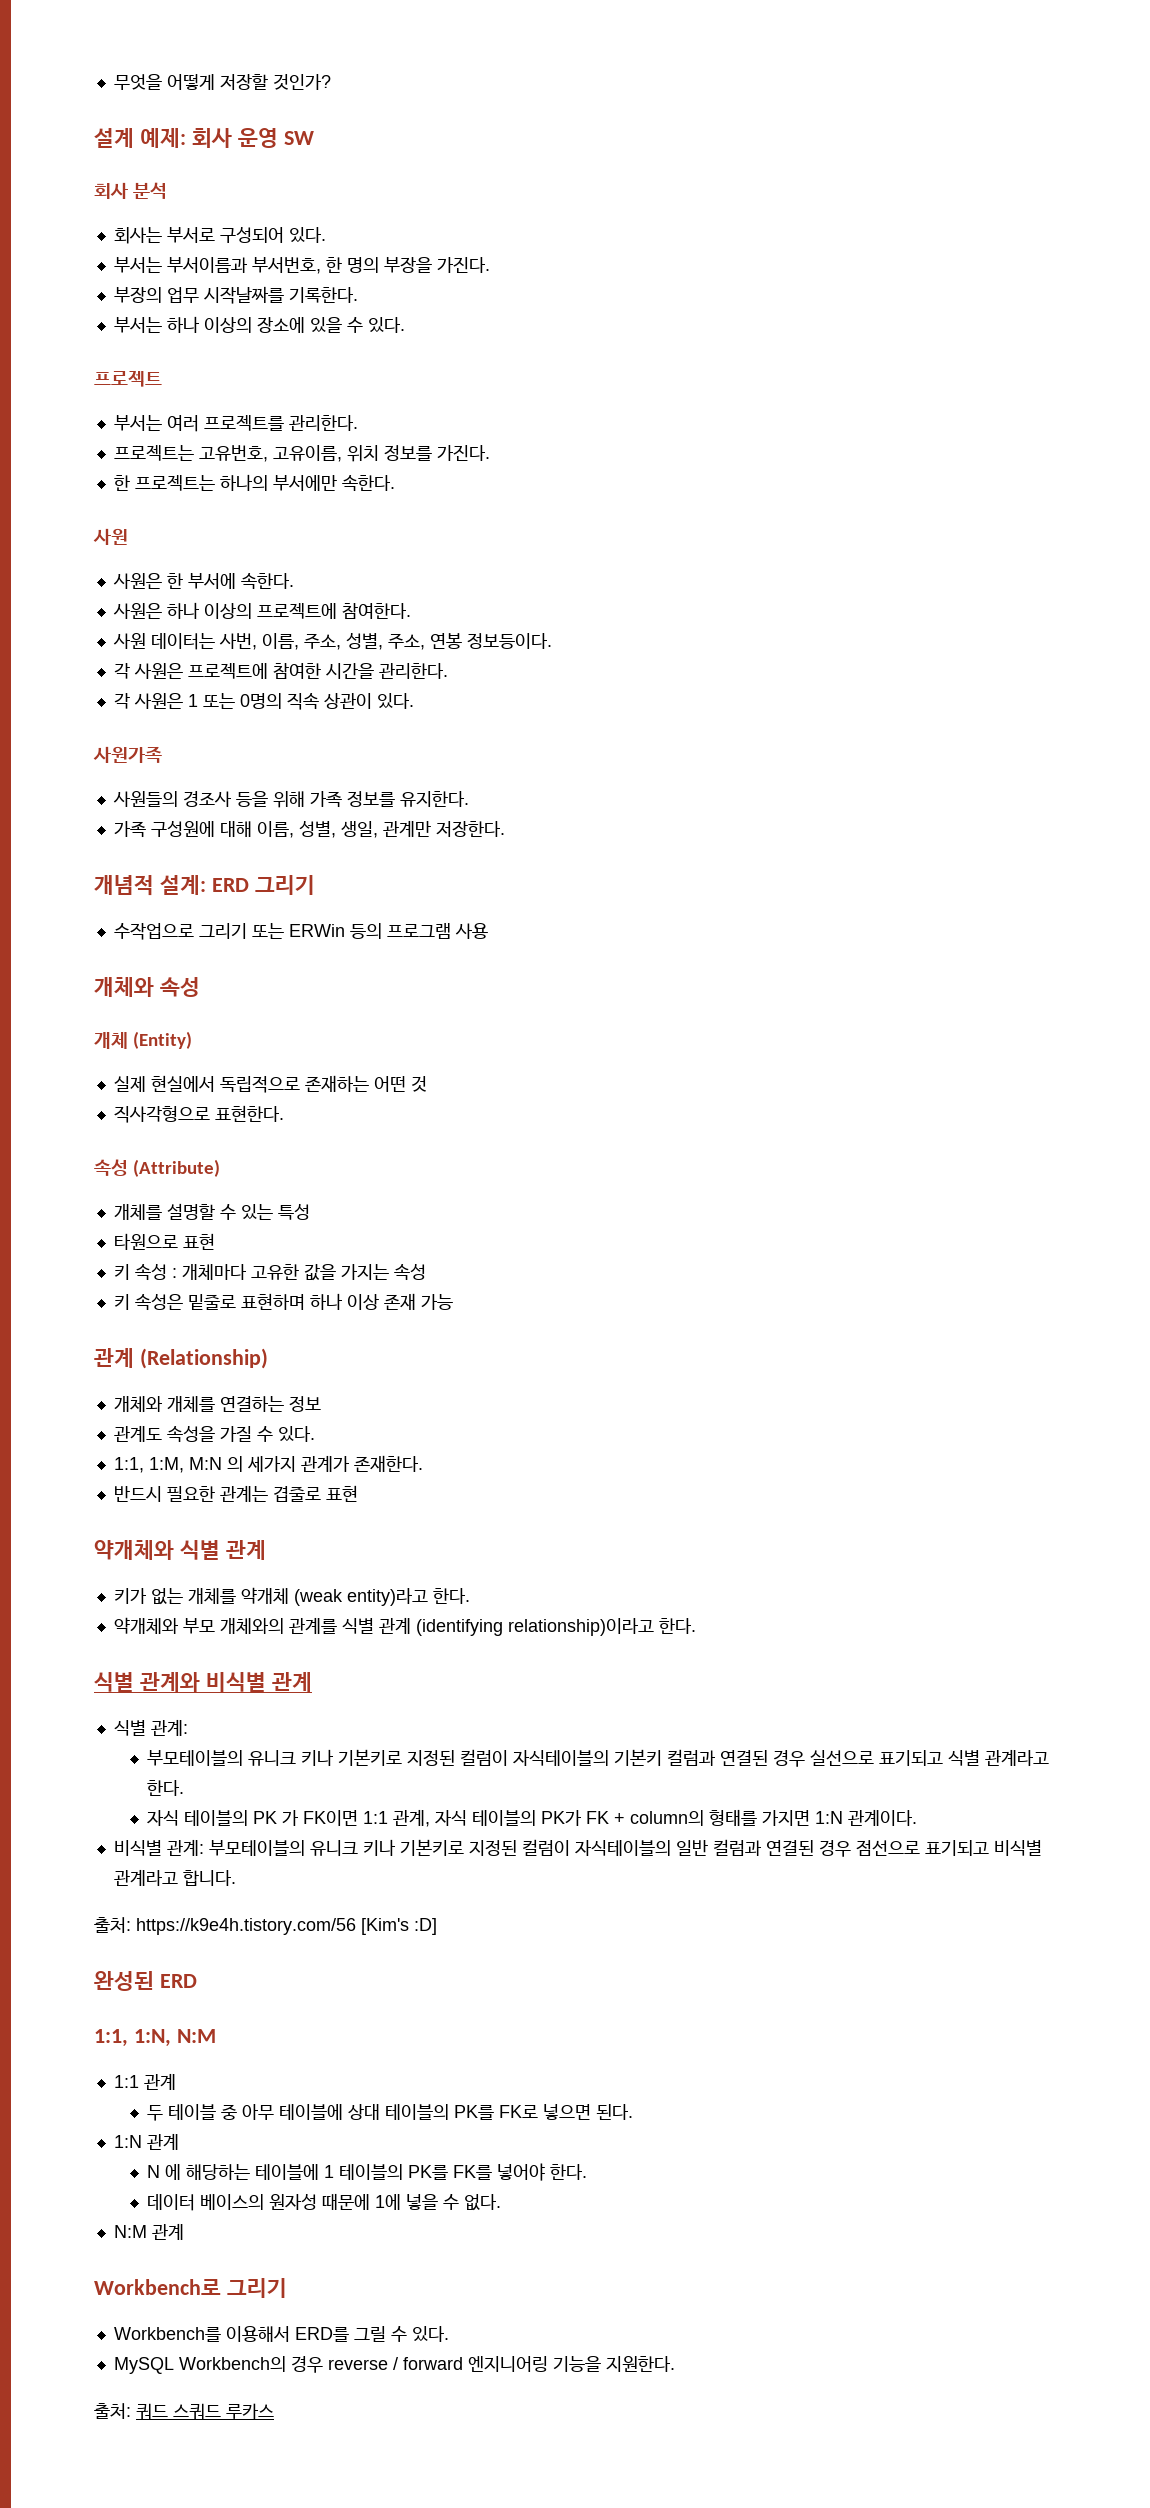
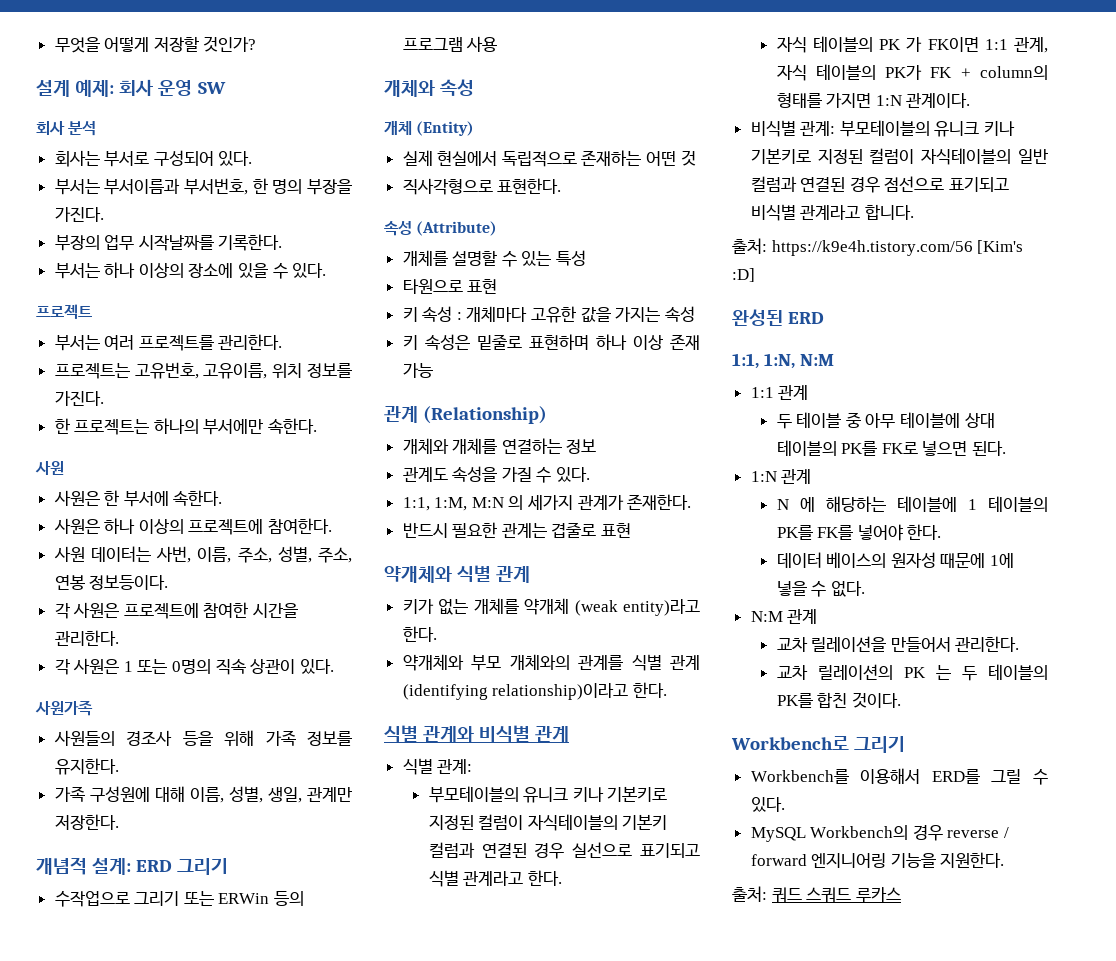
(184, 2231) none -> [776,636,1020,652] [776,664,1048,681] [776,692,901,708] // 교차 릴레이션을 만들어서 관리한다. // 교차 릴레이션의 PK 는 두 테이블의 PK를 합친 것이다.

